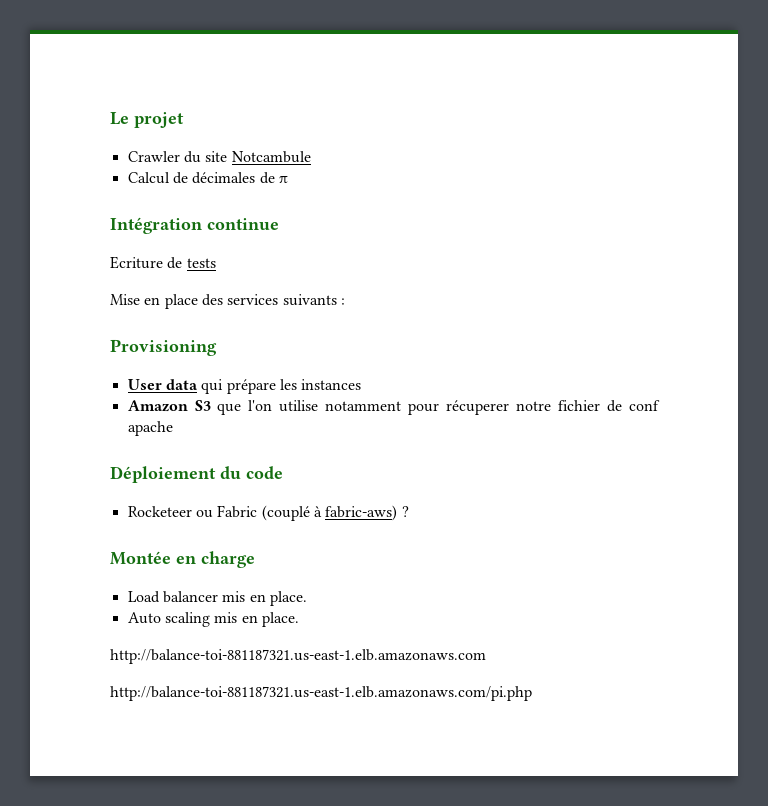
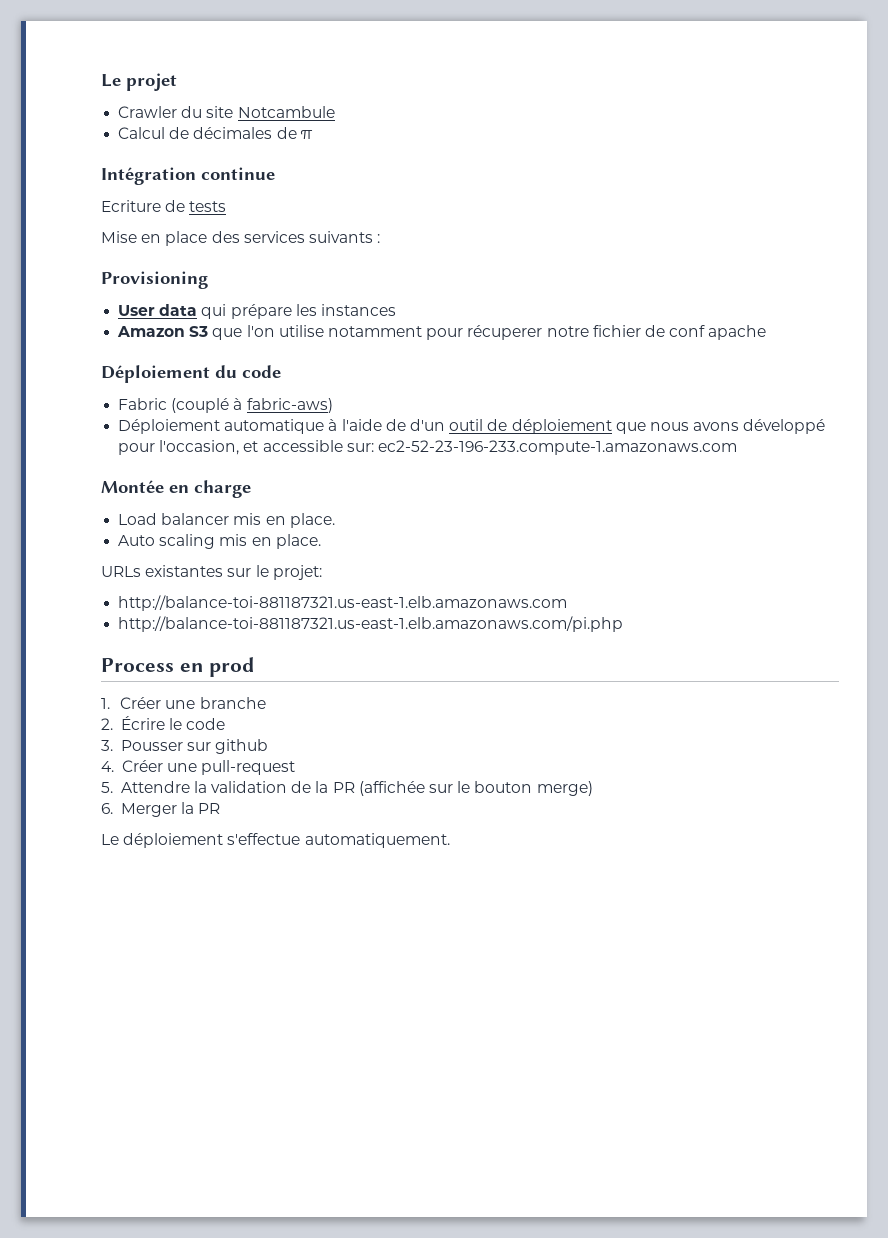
[127,506,213,518] Rocketeer ou -> (281, 371) none
[401,506,409,517] ? -> [118,419,826,434] [118,440,737,455] // Déploiement automatique à l'aide de d'un outil de déploiement que nous avons développé pour l'occasion, et accessible sur: ec2-52-23-196-233.compute-1.amazonaws.com
[110,649,486,664] [110,686,532,701] http://balance-toi-881187321.us-east-1.elb.amazonaws.com // http://balance-toi-881187321.us-east-1.elb.amazonaws.com/pi.php -> [101,565,322,580] [118,595,568,611] [118,616,624,632] [101,657,255,677] [101,697,266,709] [101,716,226,730] [101,739,269,754] [101,760,296,775] [101,781,593,796] [101,802,221,817] [101,833,450,848] URLs existantes sur le projet: // http://balance-toi-881187321.us-east-1.elb.amazonaws.com // http://balance-toi-881187321.us-east-1.elb.amazonaws.com/pi.php // Process en prod // 1. Créer une branche // 2. Écrire le code // 3. Pousser sur github // 4. Créer une pull-request // 5. Attendre la validation de la PR (affichée sur le bouton merge) // 6. Merger la PR // Le déploiement s'effectue automatiquement.

